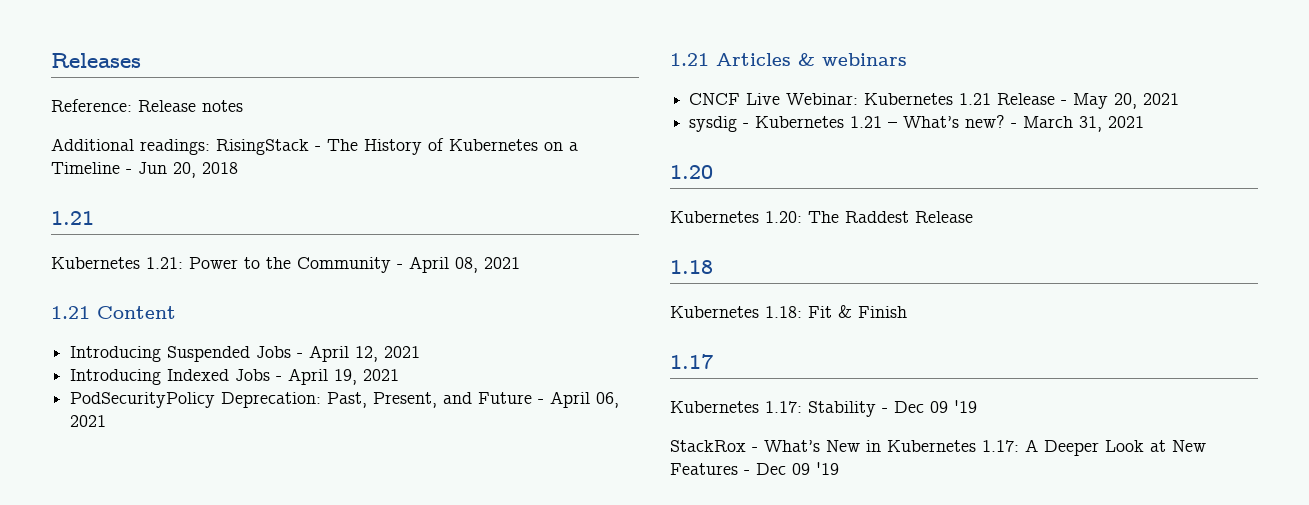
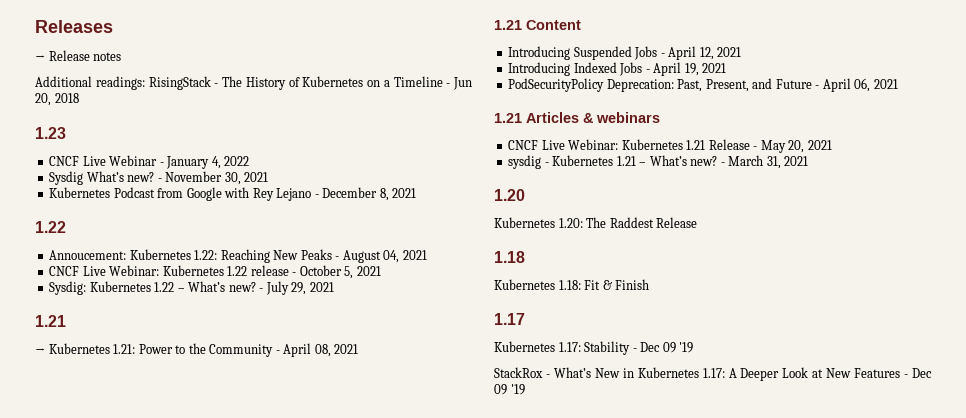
[51,99,132,112] Reference: -> [35,55,45,61] →
(238, 168) none -> [35,127,66,139] [49,155,250,169] [49,171,269,185] [49,187,417,201] [35,221,66,233] [49,249,427,263] [49,265,381,279] [49,281,334,295] // 1.23 // CNCF Live Webinar - January 4, 2022 // Sysdig What’s new? - November 30, 2021 // Kubernetes Podcast from Google with Rey Lejano - December 8, 2021 // 1.22 // Annoucement: Kubernetes 1.22: Reaching New Peaks - August 04, 2021 // CNCF Live Webinar: Kubernetes 1.22 release - October 5, 2021 // Sysdig: Kubernetes 1.22 – What’s new? - July 29, 2021
(94, 218) none -> [35,348,45,354] →

